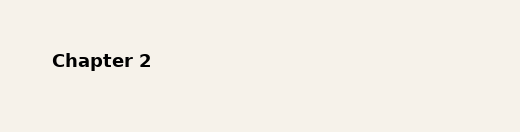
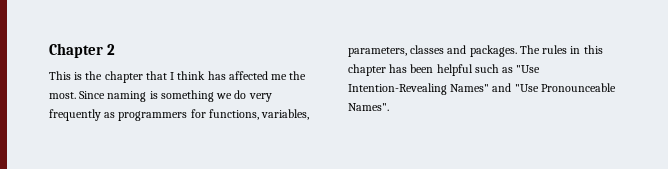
(152, 60) none -> [49,71,307,83] [49,90,272,102] [49,109,310,121] [348,45,603,57] [348,64,541,76] [348,83,616,95] [348,103,389,111] // This is the chapter that I think has affected me the most. Since naming is something we do very frequently as programmers for functions, variables, parameters, classes and packages. The rules in this chapter has been helpful such as "Use Intention-Revealing Names" and "Use Pronounceable Names".

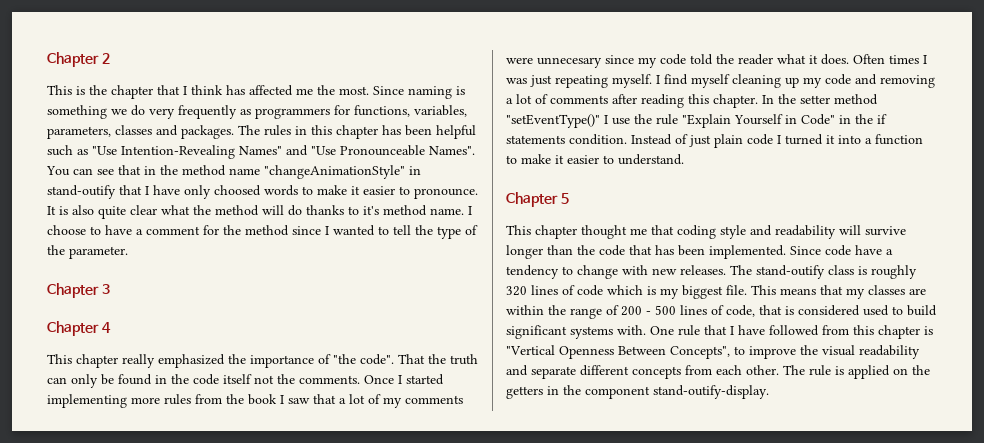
(389, 107) none -> [46,165,421,179] [47,185,478,199] [47,205,472,219] [47,225,478,239] [47,245,128,259] [47,283,110,298] [47,321,111,336] [47,354,478,368] [47,374,444,388] [47,394,463,408] [506,54,927,68] [506,74,935,88] [506,94,878,108] [506,114,887,128] [506,134,923,148] [506,154,684,165] [506,192,569,207] [506,225,906,239] [506,245,893,259] [506,265,917,279] [506,285,926,299] [506,305,937,319] [506,325,933,339] [506,345,920,359] [506,365,930,379] [506,385,769,399] You can see that in the method name "changeAnimationStyle" in stand-outify that I have only choosed words to make it easier to pronounce. It is also quite clear what the method will do thanks to it's method name. I choose to have a comment for the method since I wanted to tell the type of the parameter. // Chapter 3 // Chapter 4 // This chapter really emphasized the importance of "the code". That the truth can only be found in the code itself not the comments. Once I started implementing more rules from the book I saw that a lot of my comments were unnecesary since my code told the reader what it does. Often times I was just repeating myself. I find myself cleaning up my code and removing a lot of comments after reading this chapter. In the setter method "setEventType()" I use the rule "Explain Yourself in Code" in the if statements condition. Instead of just plain code I turned it into a function to make it easier to understand. // Chapter 5 // This chapter thought me that coding style and readability will survive longer than the code that has been implemented. Since code have a tendency to change with new releases. The stand-outify class is roughly 320 lines of code which is my biggest file. This means that my classes are within the range of 200 - 500 lines of code, that is considered used to build significant systems with. One rule that I have followed from this chapter is "Vertical Openness Between Concepts", to improve the visual readability and separate different concepts from each other. The rule is applied on the getters in the component stand-outify-display.

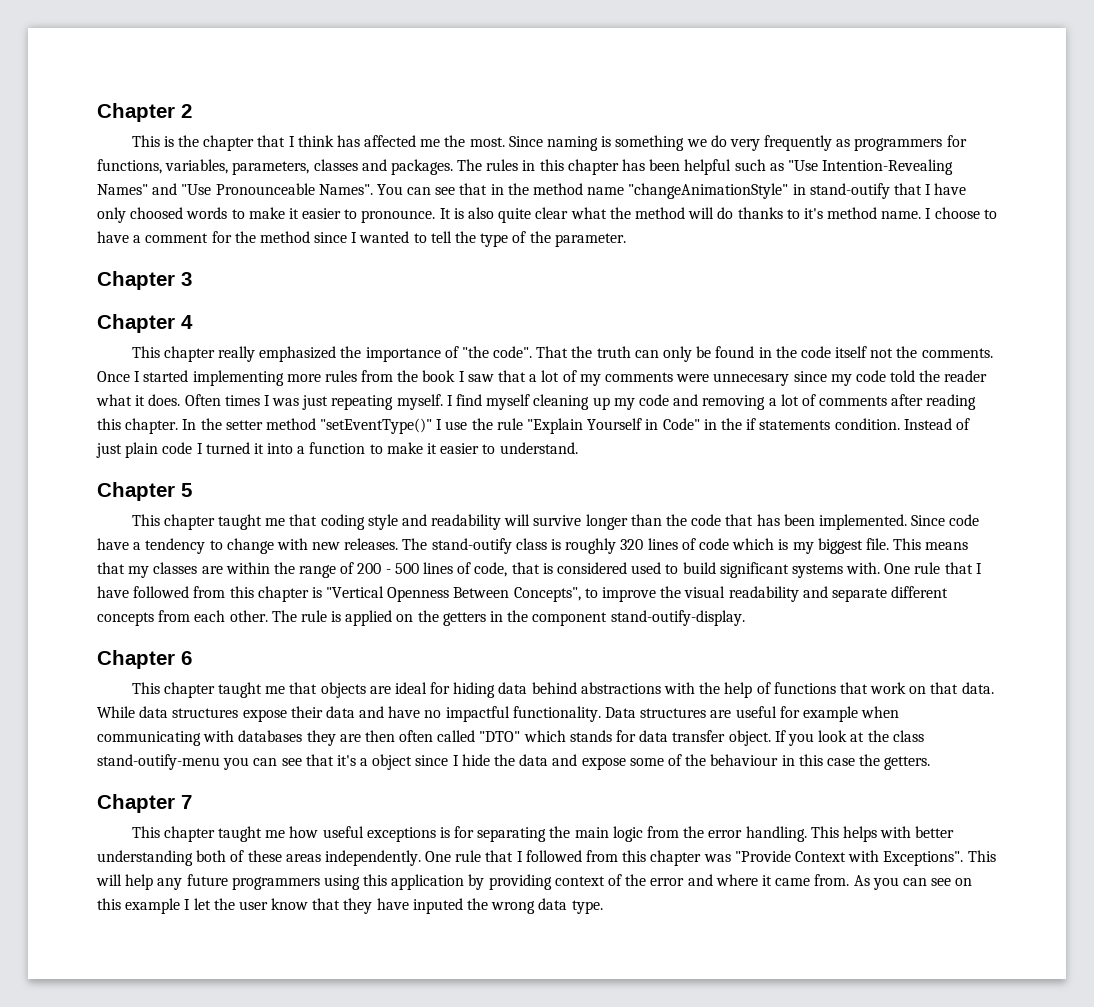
[581,225,627,239] thought -> [217,514,262,530] taught
(769, 392) none -> [97,650,192,669] [131,682,994,698] [97,706,900,722] [97,730,924,746] [97,754,931,770] [97,794,192,813] [131,826,955,842] [97,850,996,866] [96,874,973,890] [97,898,603,914] // Chapter 6 // This chapter taught me that objects are ideal for hiding data behind abstractions with the help of functions that work on that data. While data structures expose their data and have no impactful functionality. Data structures are useful for example when communicating with databases they are then often called "DTO" which stands for data transfer object. If you look at the class stand-outify-menu you can see that it's a object since I hide the data and expose some of the behaviour in this case the getters. // Chapter 7 // This chapter taught me how useful exceptions is for separating the main logic from the error handling. This helps with better understanding both of these areas independently. One rule that I followed from this chapter was "Provide Context with Exceptions". This will help any future programmers using this application by providing context of the error and where it came from. As you can see on this example I let the user know that they have inputed the wrong data type.

